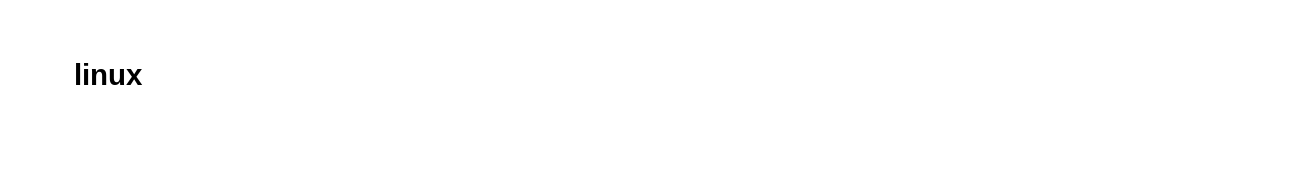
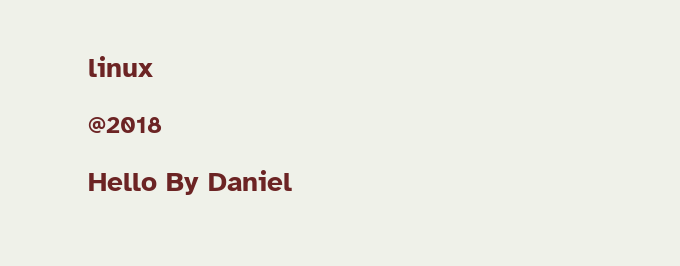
(143, 74) none -> [88,117,162,133] [88,170,292,195] // @2018 // Hello By Daniel

